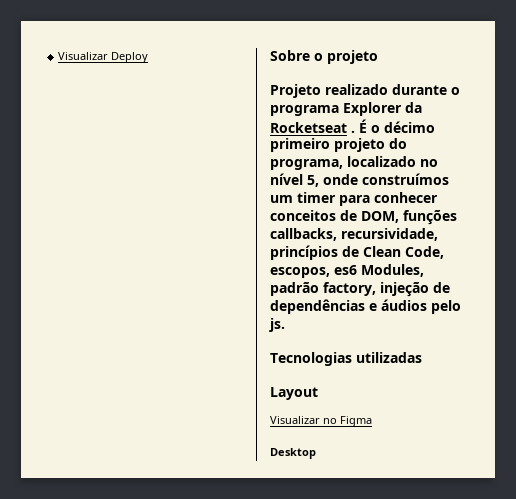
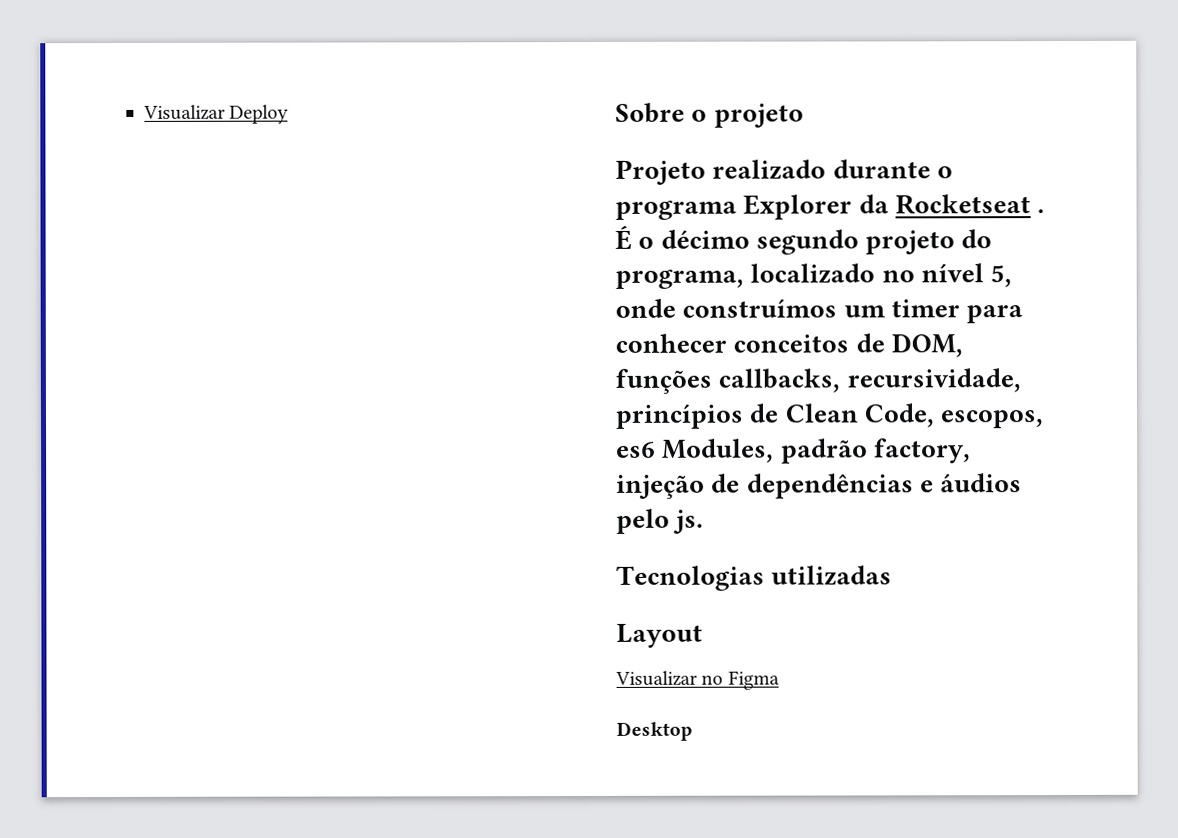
[270,138,330,152] primeiro -> [755,229,859,255] segundo

